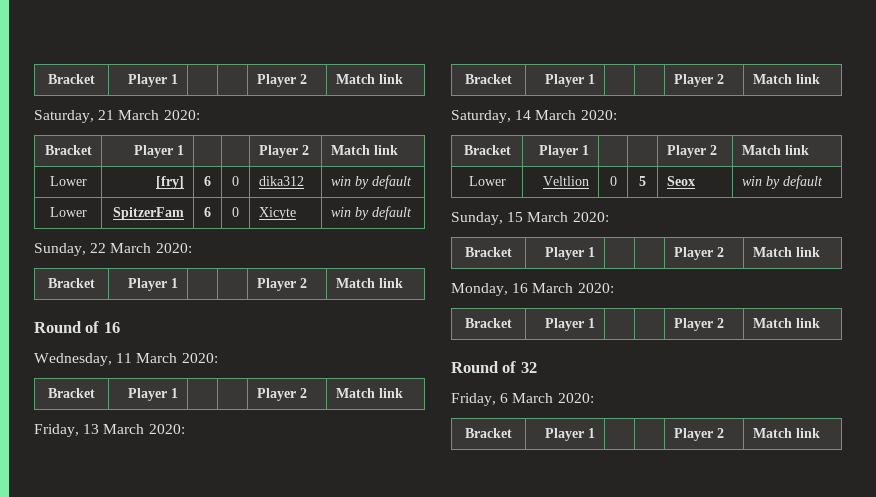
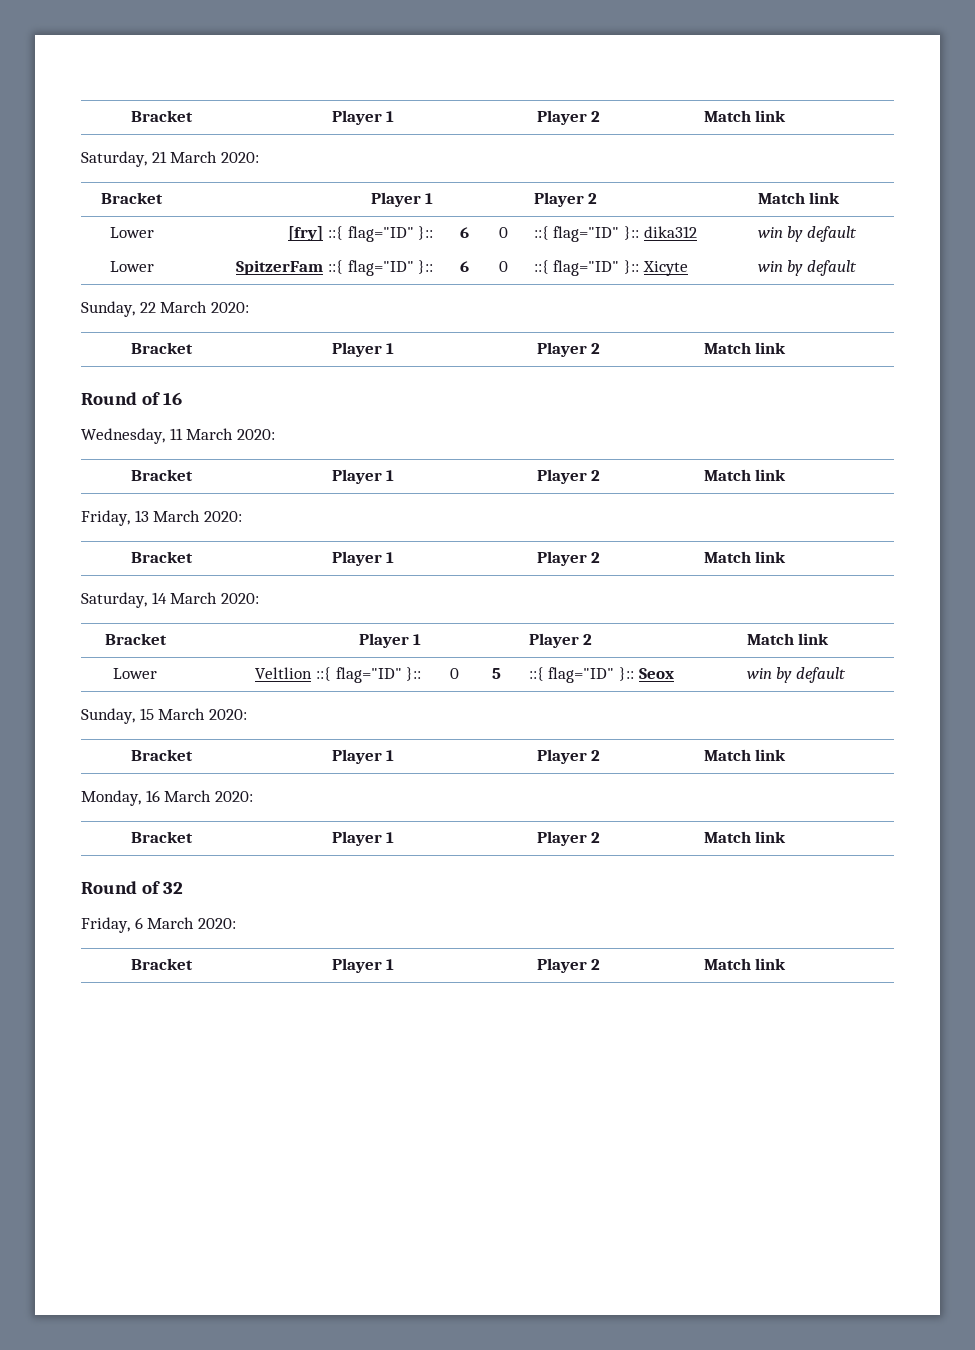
[204,176,211,186] [232,176,239,186] | 6 | 0 | -> [327,226,434,242] [459,227,469,238] [498,227,508,238] [533,226,640,242] ::{ flag="ID" }:: | 6 | 0 | ::{ flag="ID" }::
[204,207,211,217] [232,207,239,217] | 6 | 0 | -> [327,260,434,276] [459,261,469,272] [498,261,508,272] [533,260,640,276] ::{ flag="ID" }:: | 6 | 0 | ::{ flag="ID" }::
(590, 181) none -> [315,667,422,683] ::{ flag="ID" }::
(646, 181) none -> [528,667,635,683] ::{ flag="ID" }::

